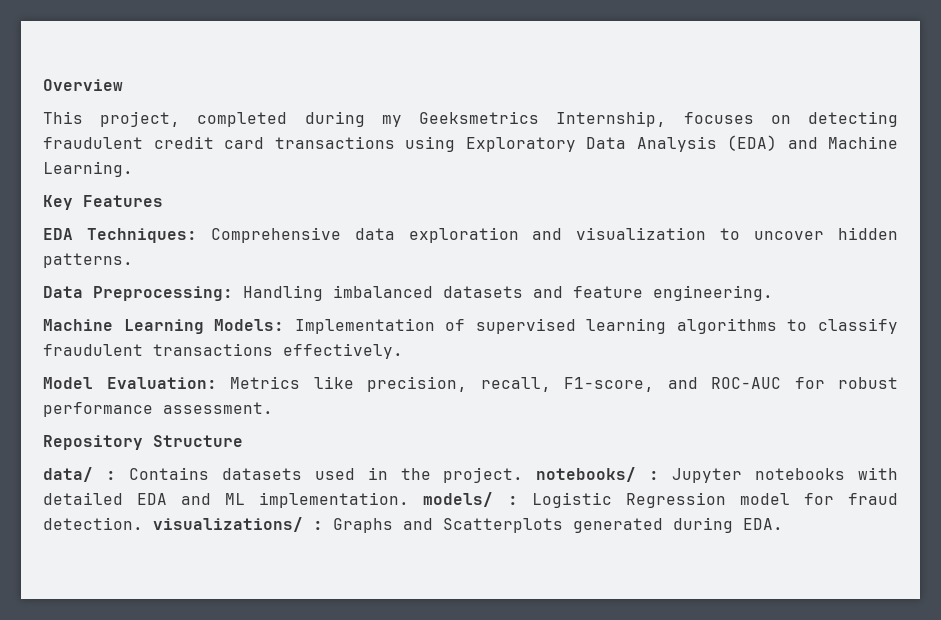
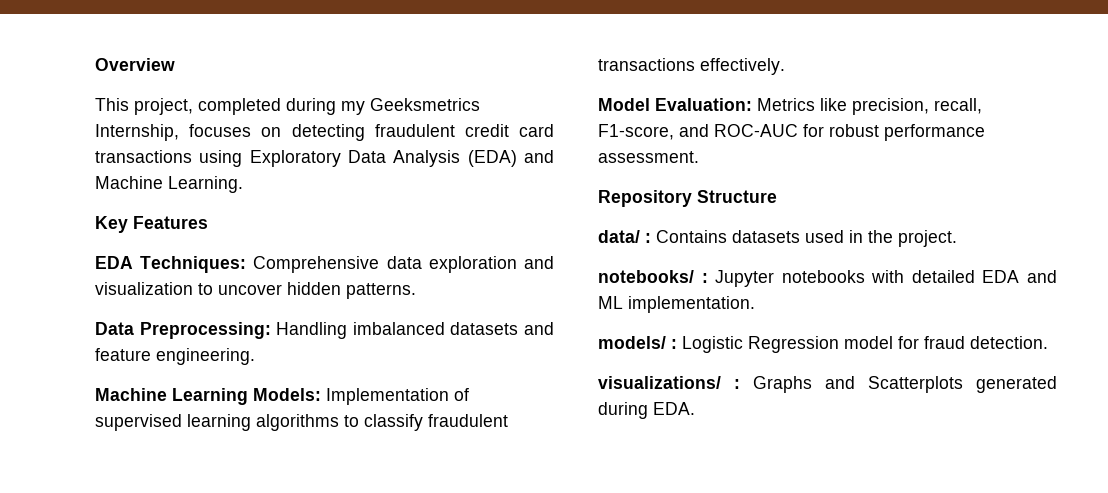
(524, 475) none -> (957, 238) //
(410, 500) none -> (755, 304) //
(143, 523) none -> (1048, 342) //

